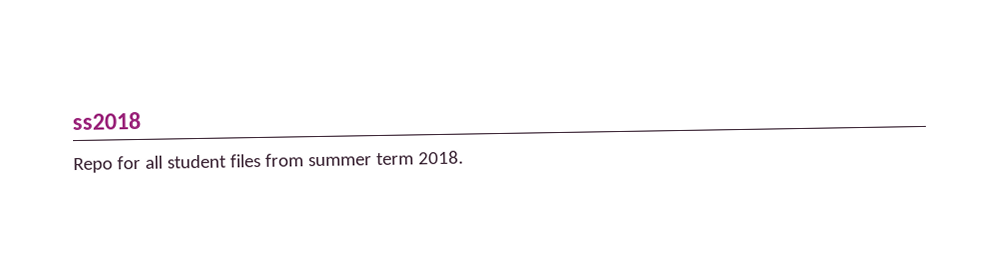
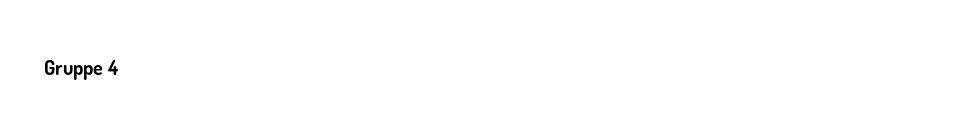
[72,111,141,131] [73,150,464,174] ss2018 // Repo for all student files from summer term 2018. -> [44,60,120,80] Gruppe 4

